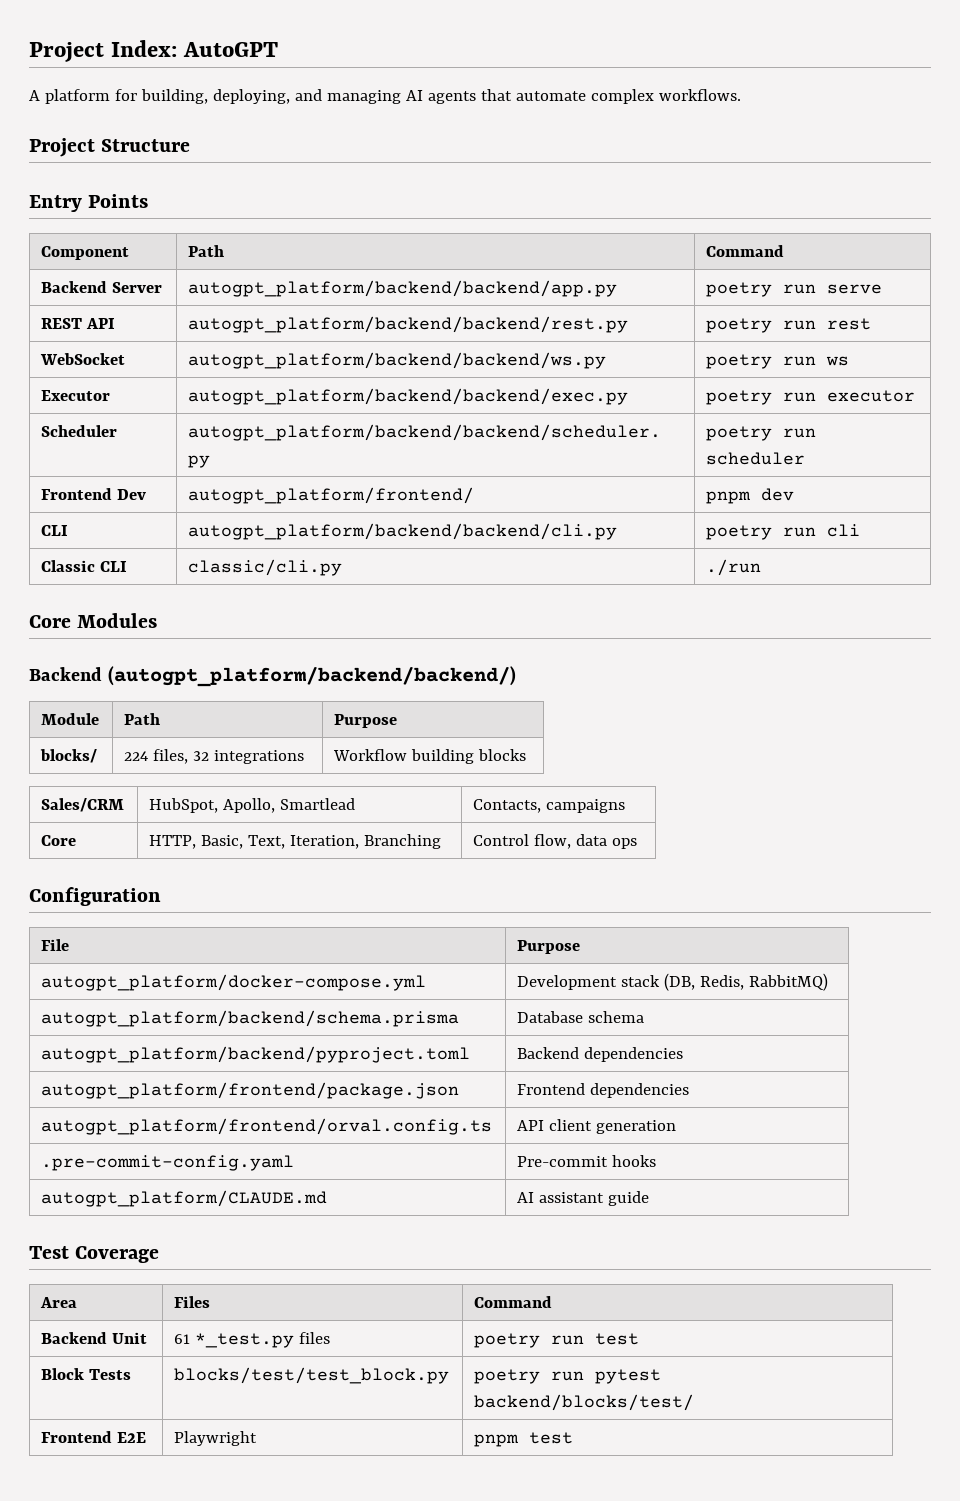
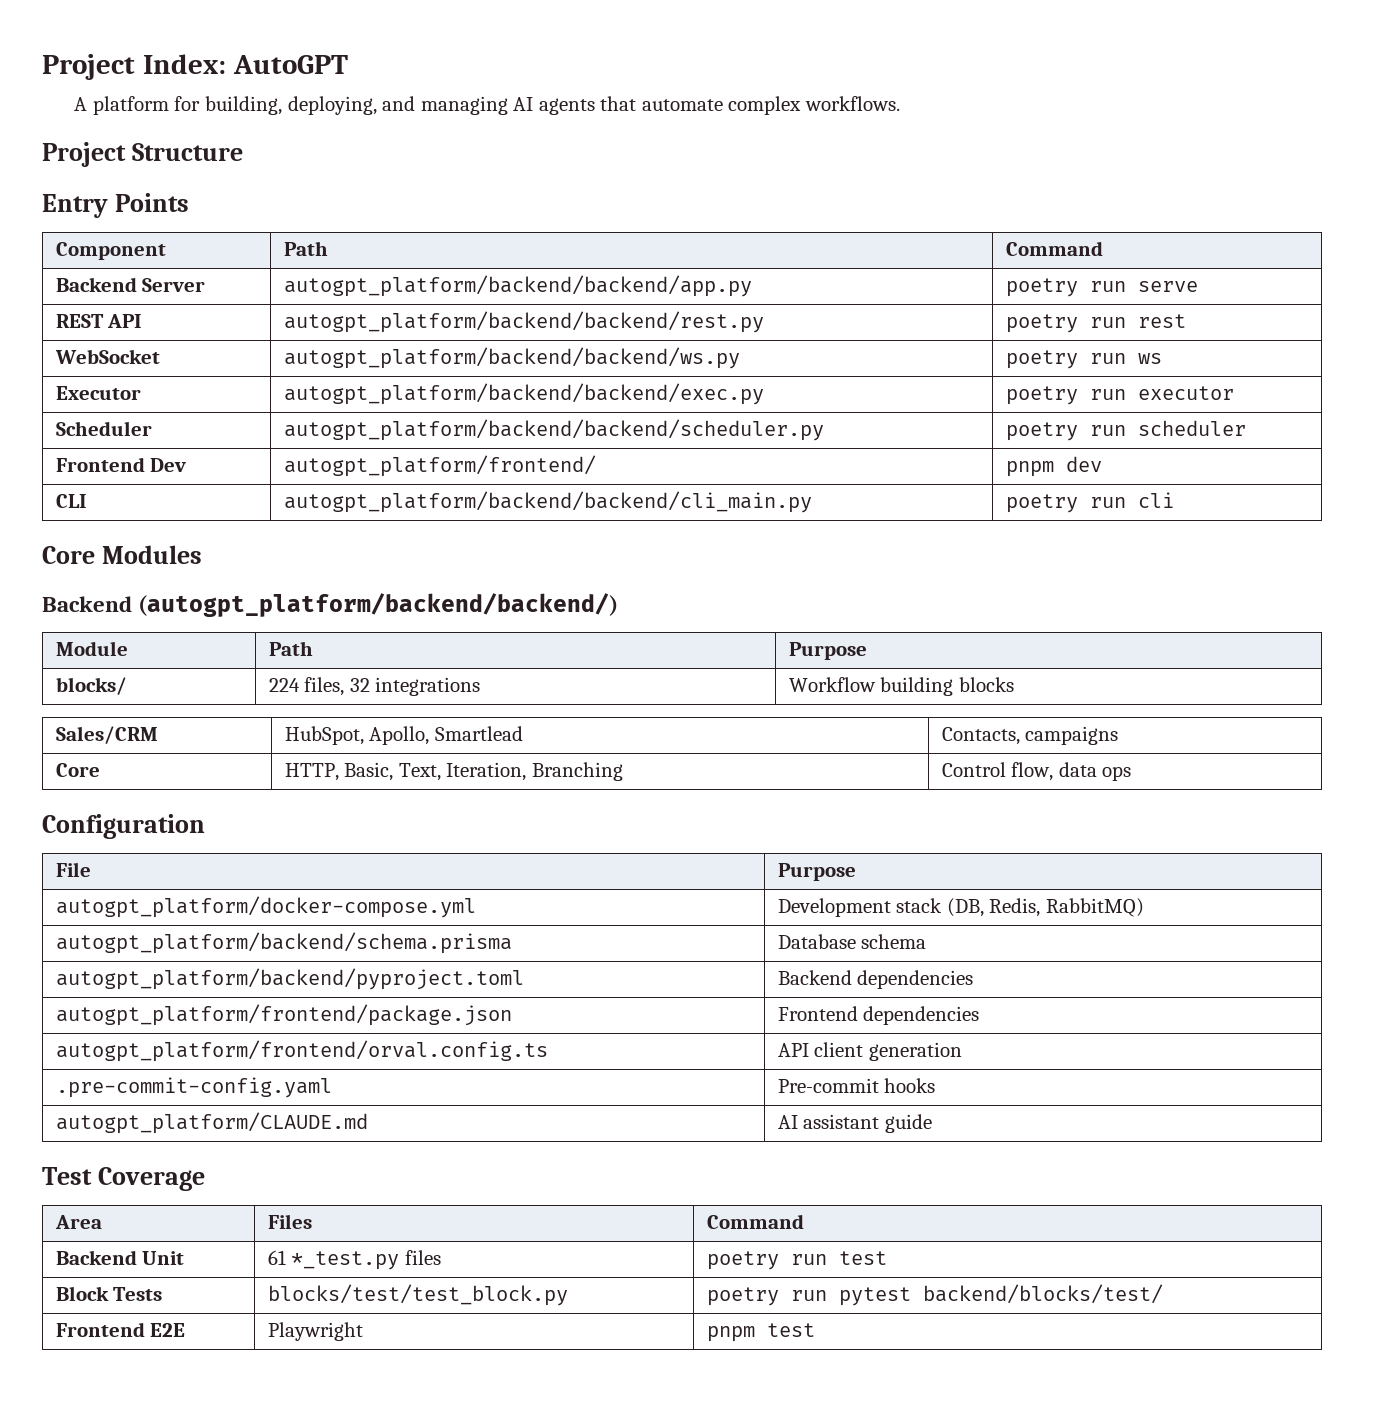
[188,523,618,540] autogpt_platform/backend/backend/cli.py -> [283,491,812,513] autogpt_platform/backend/backend/cli_main.py
[41,560,128,572] [188,559,343,576] [706,559,762,576] // Classic CLI | classic/cli.py | ./run -> (1174, 500) none

